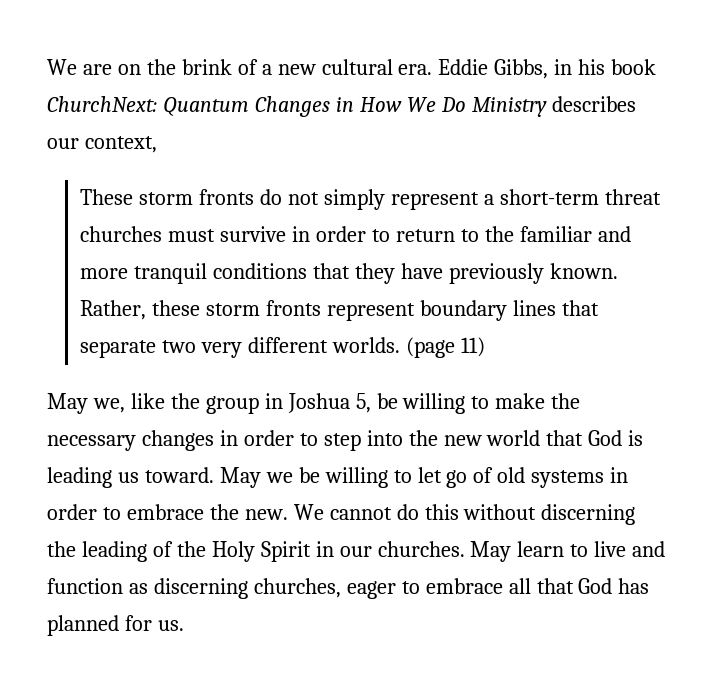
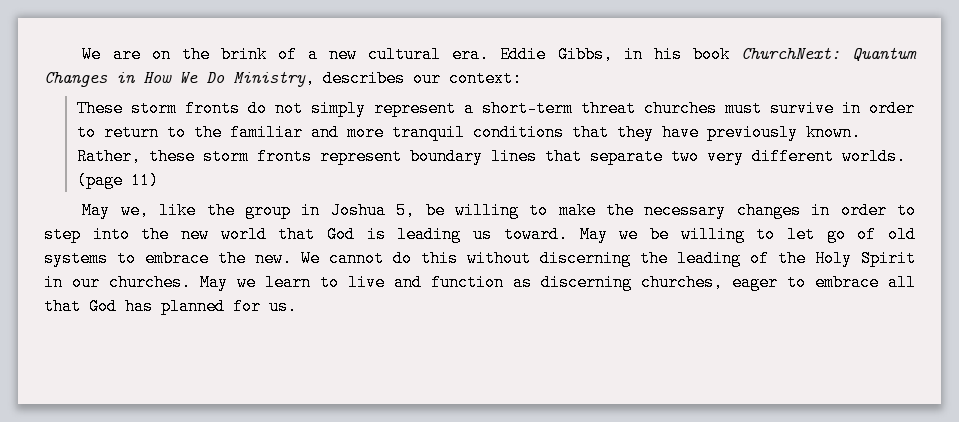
[471,97,547,117] Ministry -> [233,70,315,87] Ministry,
[84,136,157,153] context, -> [449,70,522,87] context:
[610,467,629,483] [47,504,97,520] in order -> (108, 258) none
(512, 551) none -> [237,274,256,291] we

